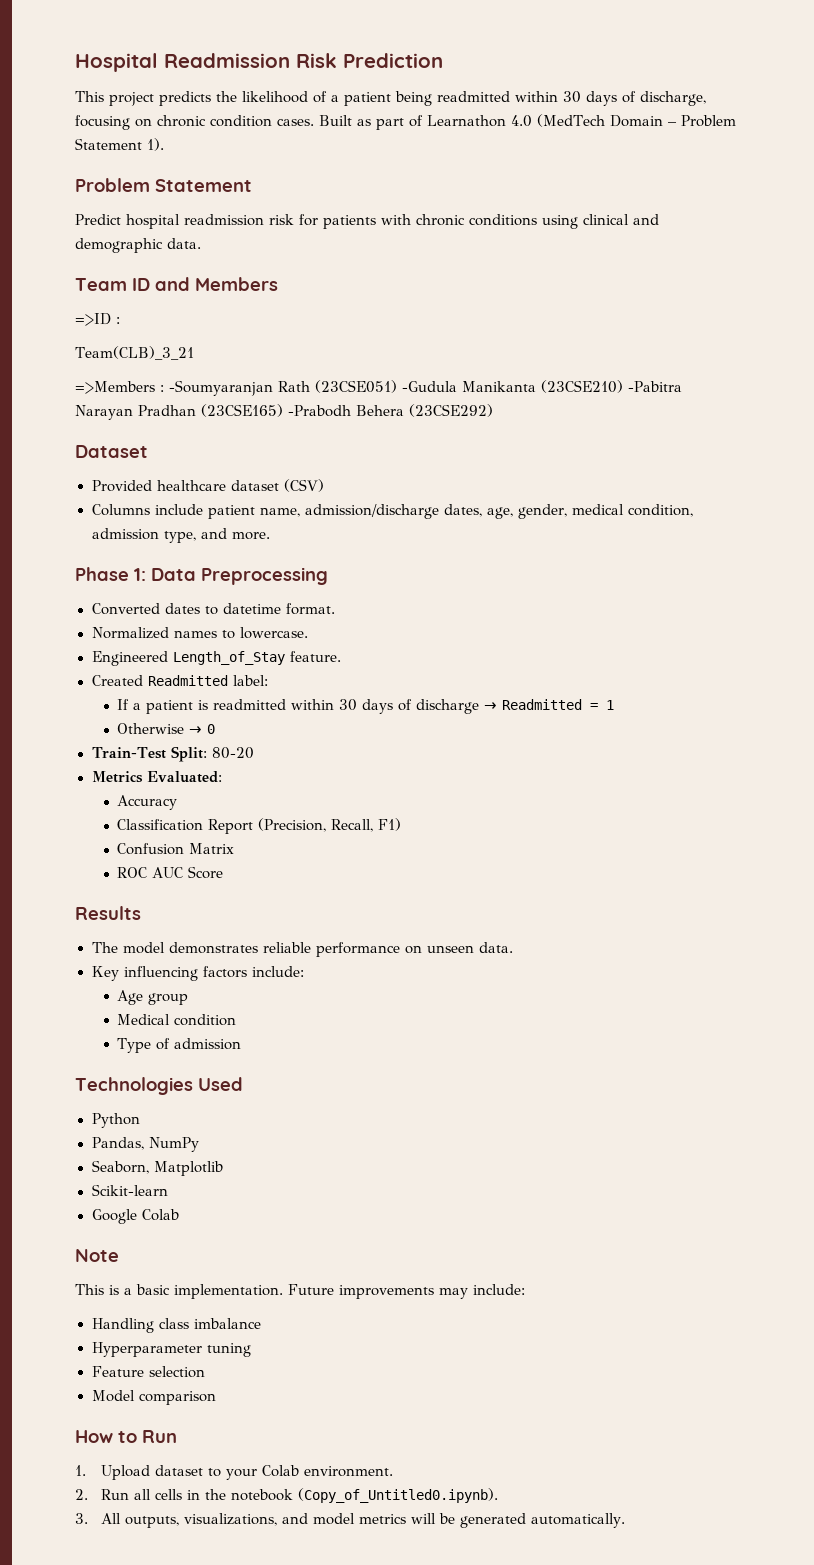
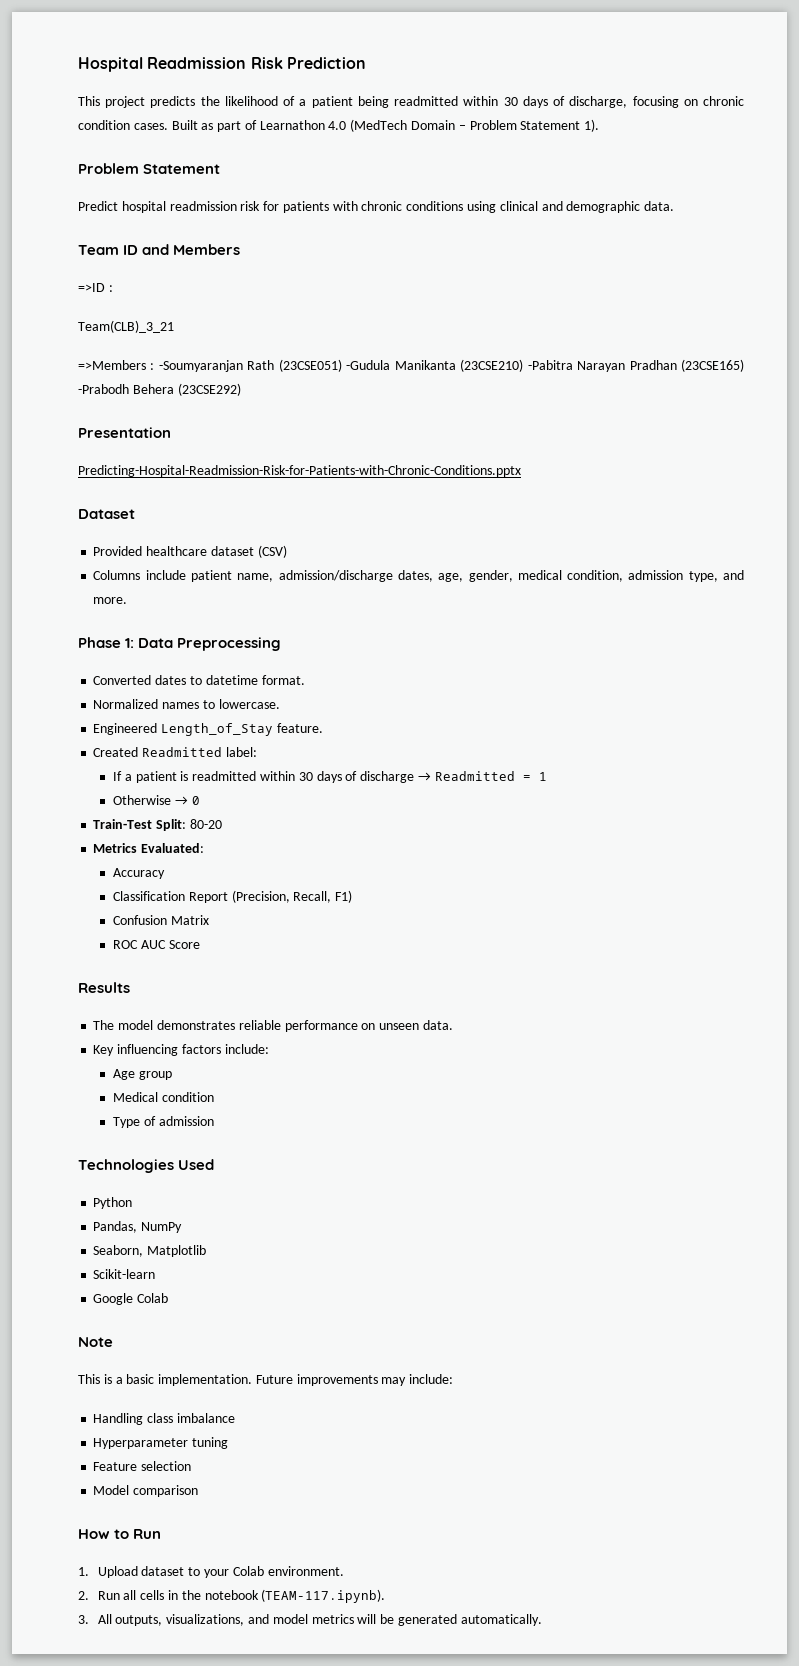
(493, 410) none -> [78,427,171,438] [78,465,521,477] // Presentation // Predicting-Hospital-Readmission-Risk-for-Patients-with-Chronic-Conditions.pptx
[297,1488,498,1503] (Copy_of_Untitled0.ipynb). -> [261,1589,386,1603] (TEAM-117.ipynb).

